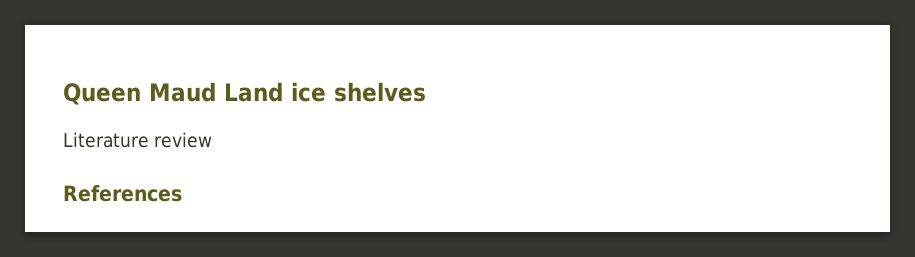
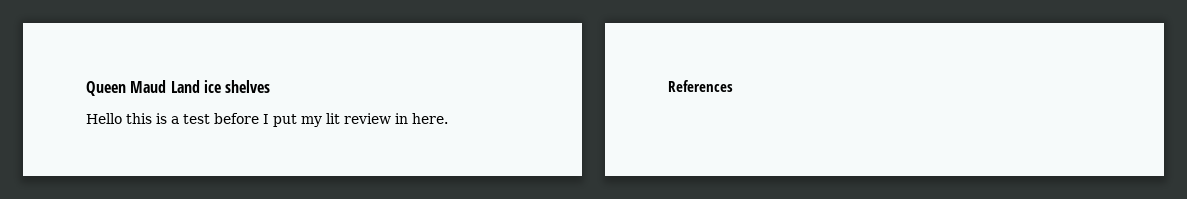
[63,132,149,148] Literature -> [86,113,340,127] Hello this is a test before I put my lit
(213, 140) none -> [395,113,448,124] in here.

